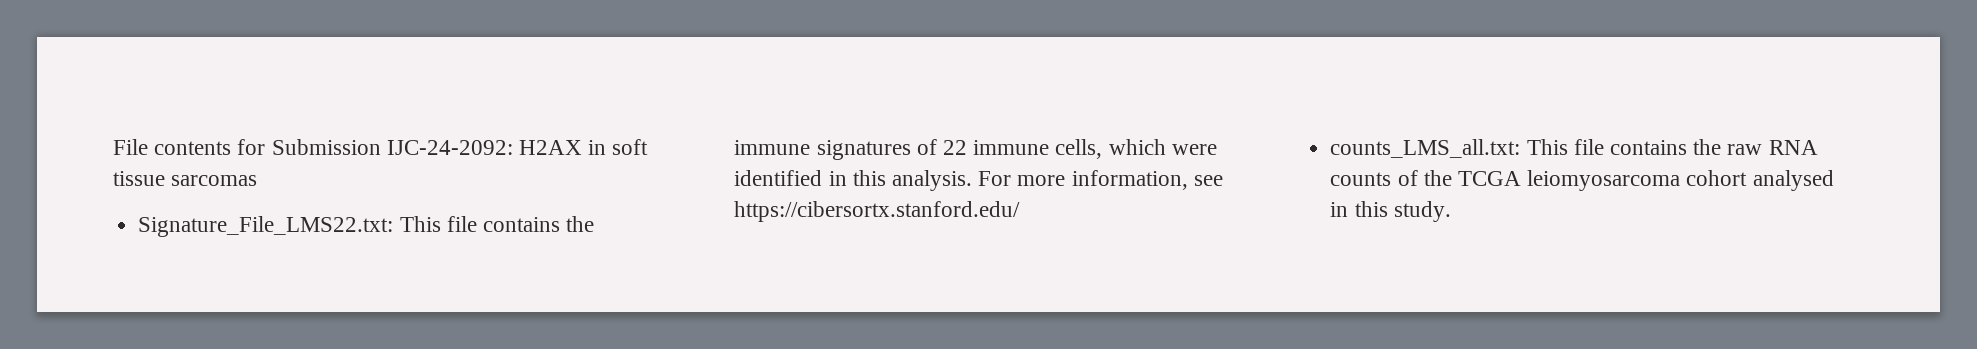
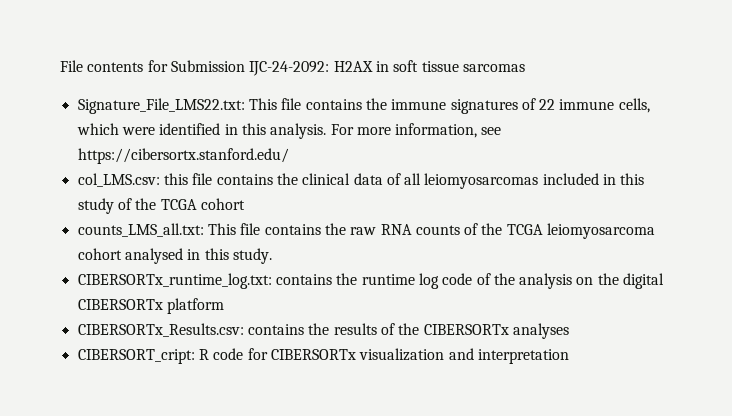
(1021, 211) none -> [77,173,645,189] [77,198,245,214] // col_LMS.csv: this file contains the clinical data of all leiomyosarcomas included in this study of the TCGA cohort
(1451, 211) none -> [77,273,665,289] [77,298,224,314] [77,323,569,339] [77,348,569,364] // CIBERSORTx_runtime_log.txt: contains the runtime log code of the analysis on the digital CIBERSORTx platform // CIBERSORTx_Results.csv: contains the results of the CIBERSORTx analyses // CIBERSORT_cript: R code for CIBERSORTx visualization and interpretation

